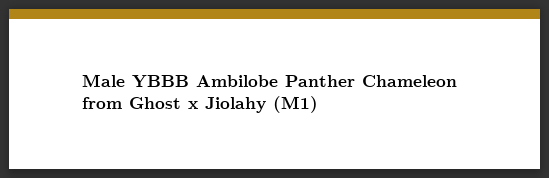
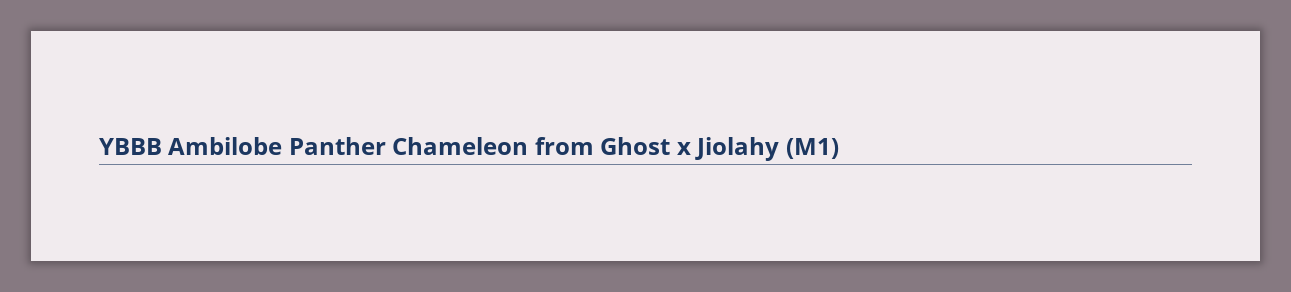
[82,74,125,87] Male -> (99, 146) none

